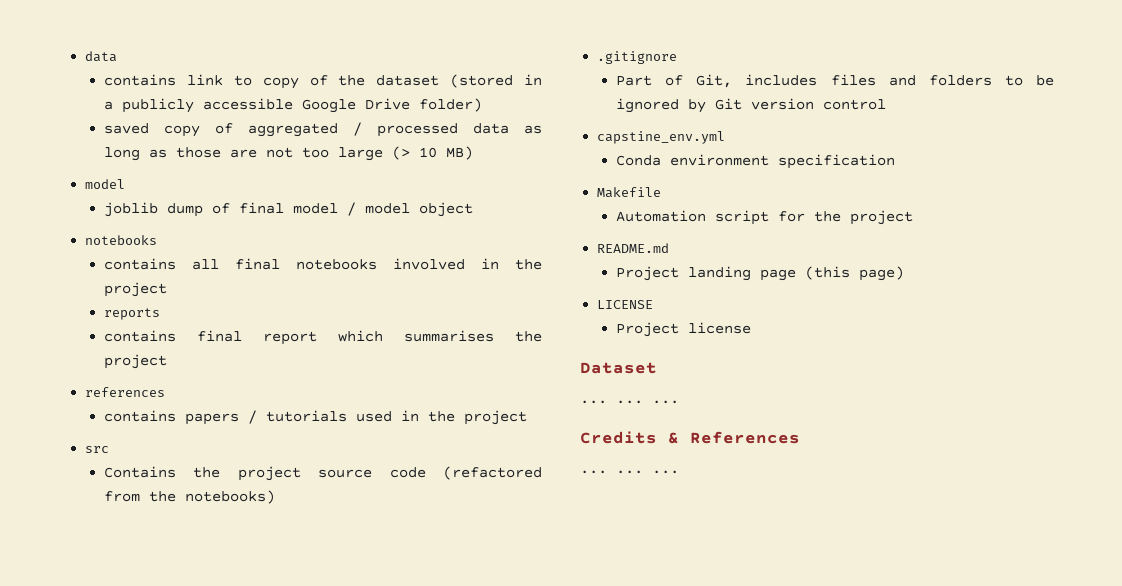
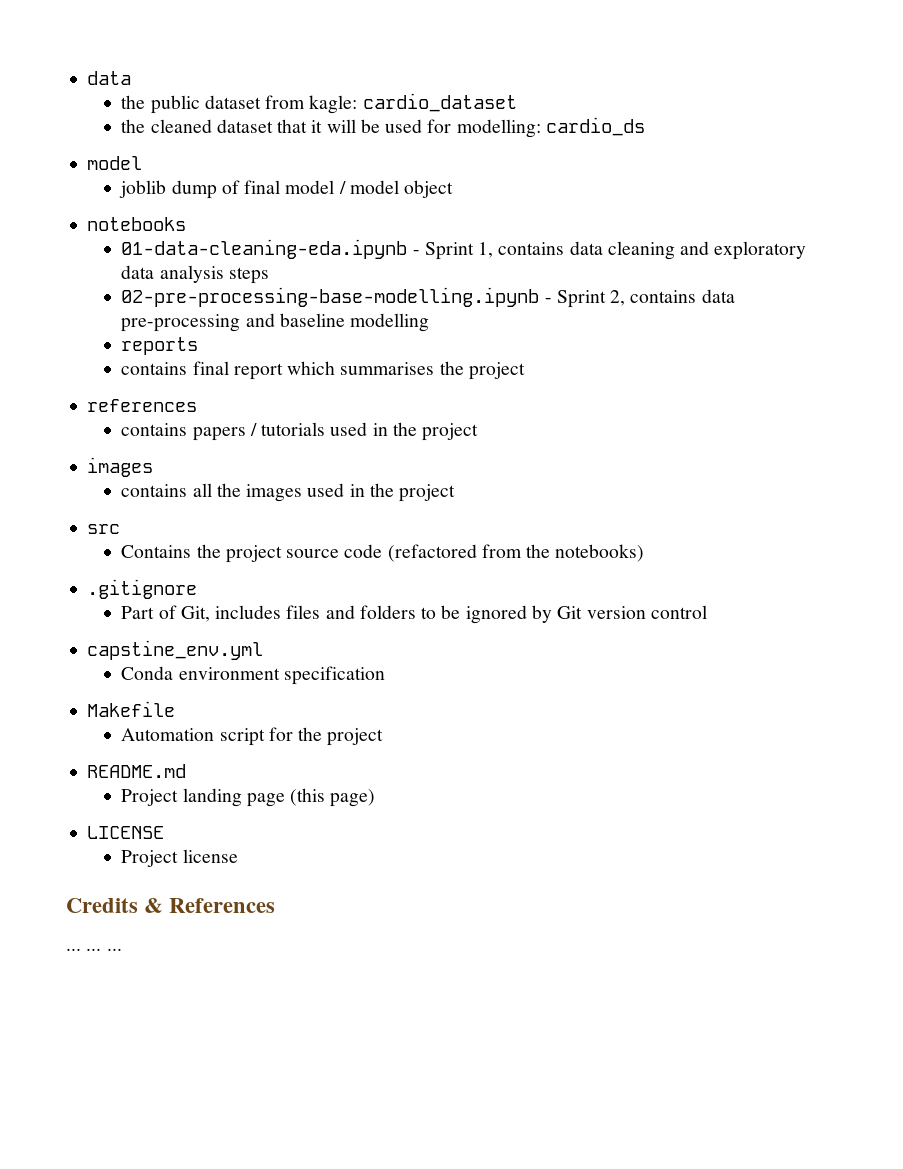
[104,74,542,89] [104,98,483,113] [104,122,542,137] [104,146,474,161] contains link to copy of the dataset (stored in a publicly accessible Google Drive folder) // saved copy of aggregated / processed data as long as those are not too large (> 10 MB) -> [121,93,517,114] [121,117,645,138] the public dataset from kagle: cardio_dataset // the cleaned dataset that it will be used for modelling: cardio_ds
[104,258,542,270] [104,282,168,297] contains all final notebooks involved in the project -> [121,239,807,260] [121,265,269,284] [121,287,735,308] [121,313,430,332] 01-data-cleaning-eda.ipynb - Sprint 1, contains data cleaning and exploratory data analysis steps // 02-pre-processing-base-modelling.ipynb - Sprint 2, contains data pre-processing and baseline modelling
(528, 417) none -> [87,457,154,477] [121,483,456,502] // images // contains all the images used in the project
[580,362,657,374] [580,400,679,404] // Dataset // ... ... ... -> (238, 856) none

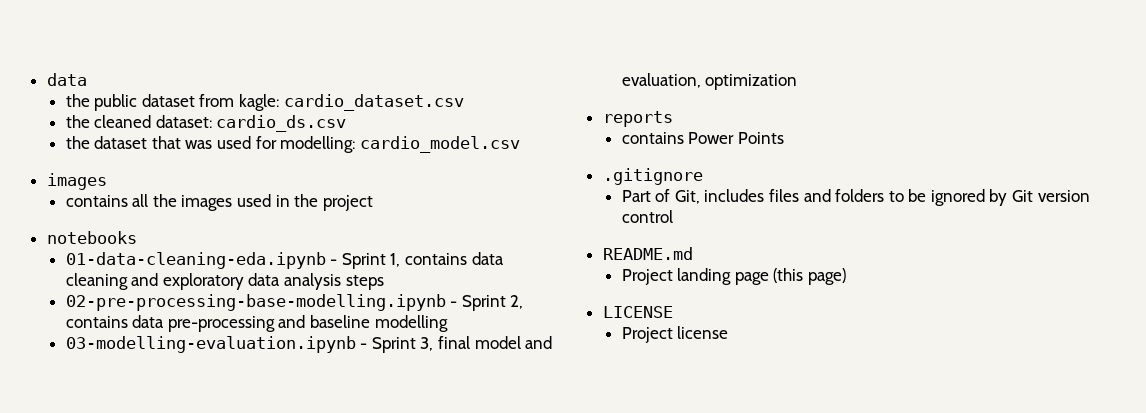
[362,93,517,112] cardio_dataset -> [283,94,464,111] cardio_dataset.csv
[216,117,645,138] [87,156,143,170] [119,180,454,199] dataset that it will be used for modelling: cardio_ds // model // joblib dump of final model / model object -> [155,115,347,132] [65,136,520,153] [46,173,107,190] [65,194,373,211] dataset: cardio_ds.csv // the dataset that was used for modelling: cardio_model.csv // images // contains all the images used in the project
[121,337,199,355] [121,361,525,380] [87,399,198,412] [121,422,479,441] [87,457,154,477] [121,483,456,502] [87,524,121,534] [121,544,645,563] reports // contains final report which summarises the project // references // contains papers / tutorials used in the project // images // contains all the images used in the project // src // Contains the project source code (refactored from the notebooks) -> [65,336,553,353] [621,73,798,90] [602,111,673,127] [621,132,784,144] 03-modelling-evaluation.ipynb - Sprint 3, final model and evaluation, optimization // reports // contains Power Points
[87,640,264,660] [121,666,385,685] [87,701,176,717] [121,727,384,746] // capstine_env.yml // Conda environment specification // Makefile // Automation script for the project -> (673, 216) none
[66,898,276,913] [66,948,122,951] // Credits & References // ... ... ... -> (729, 332) none

